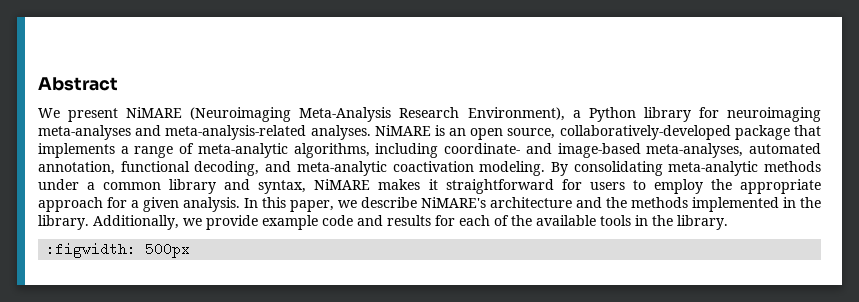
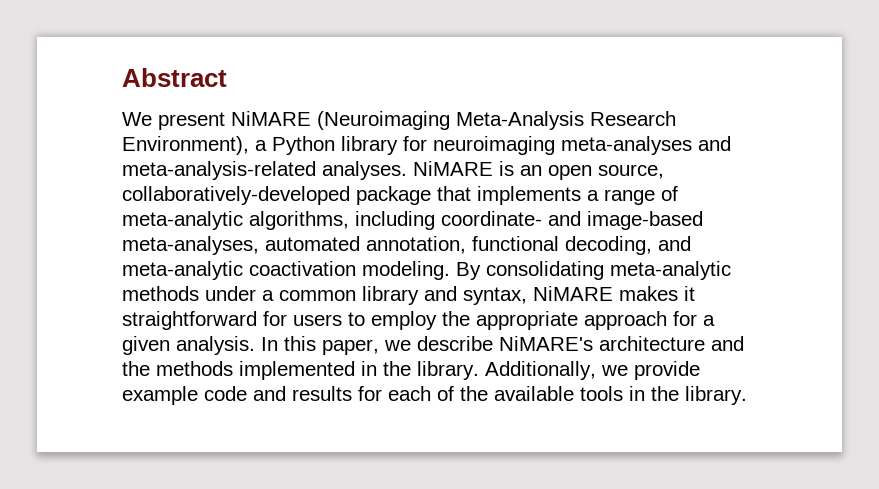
[46,242,191,258] // :figwidth: 500px -> (747, 395) none

